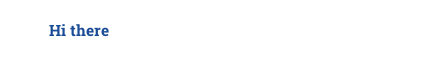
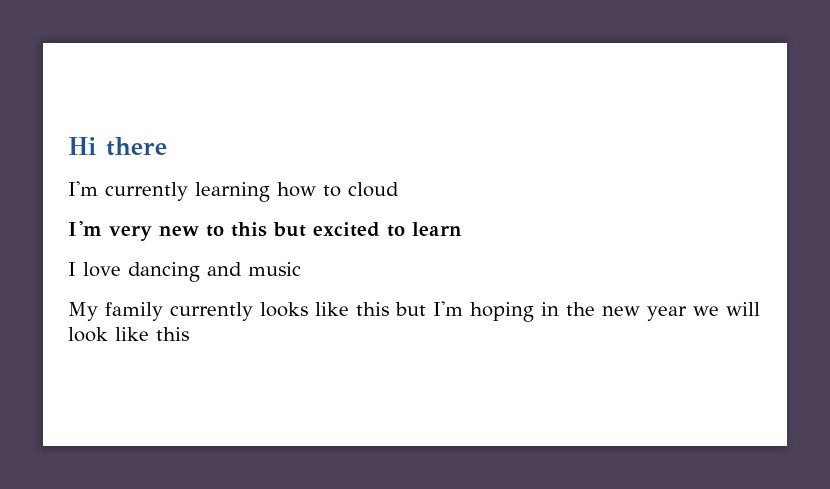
(110, 30) none -> [68,181,399,202] [68,221,462,241] [68,262,301,282] [68,301,760,322] [68,327,189,342] // I'm currently learning how to cloud // I'm very new to this but excited to learn // I love dancing and music // My family currently looks like this but I'm hoping in the new year we will look like this

